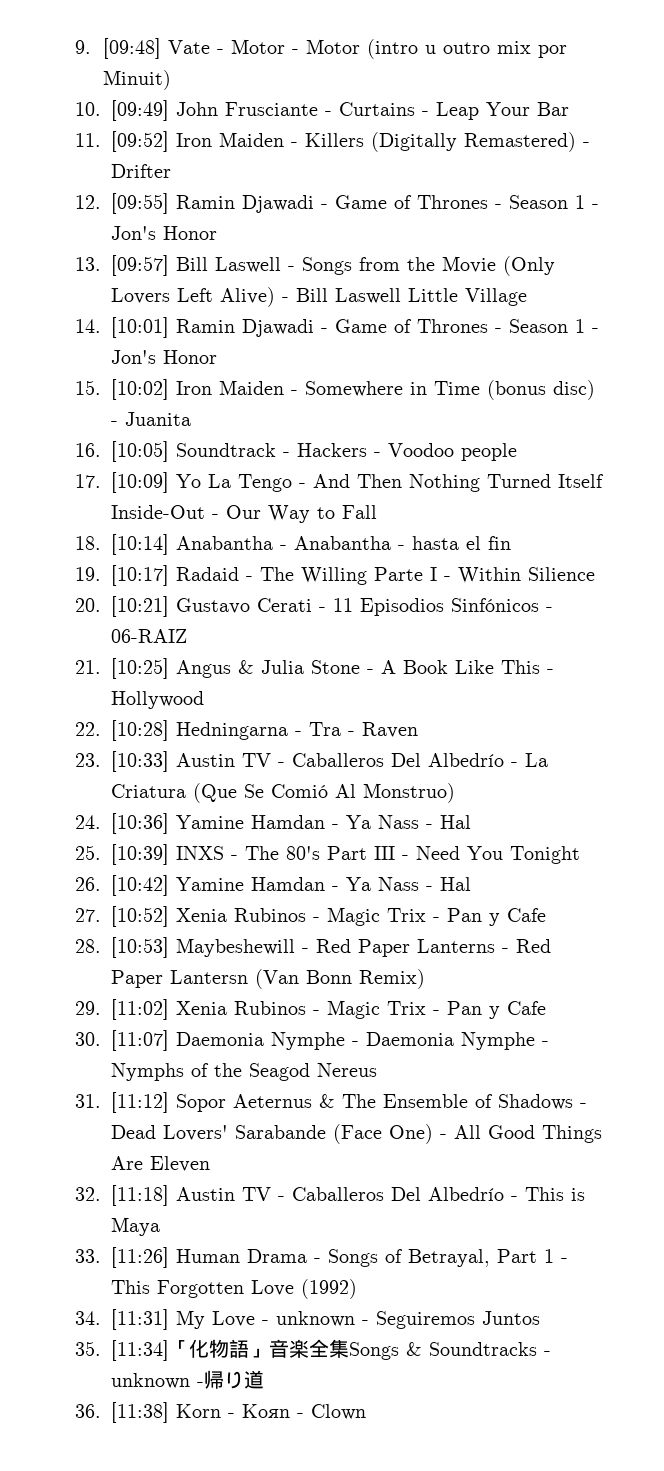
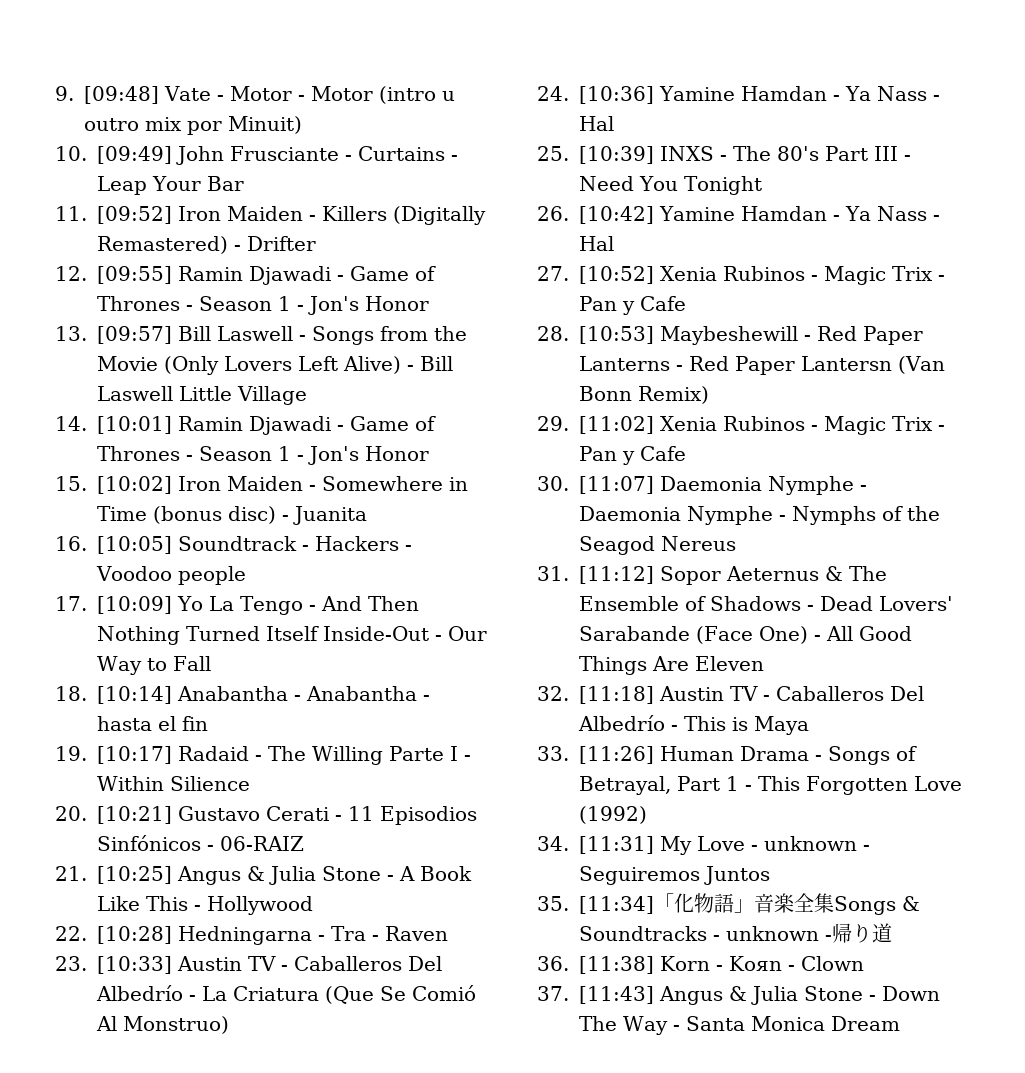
(366, 1412) none -> [537,986,940,1005] [579,1016,900,1035] // 37. [11:43] Angus & Julia Stone - Down The Way - Santa Monica Dream

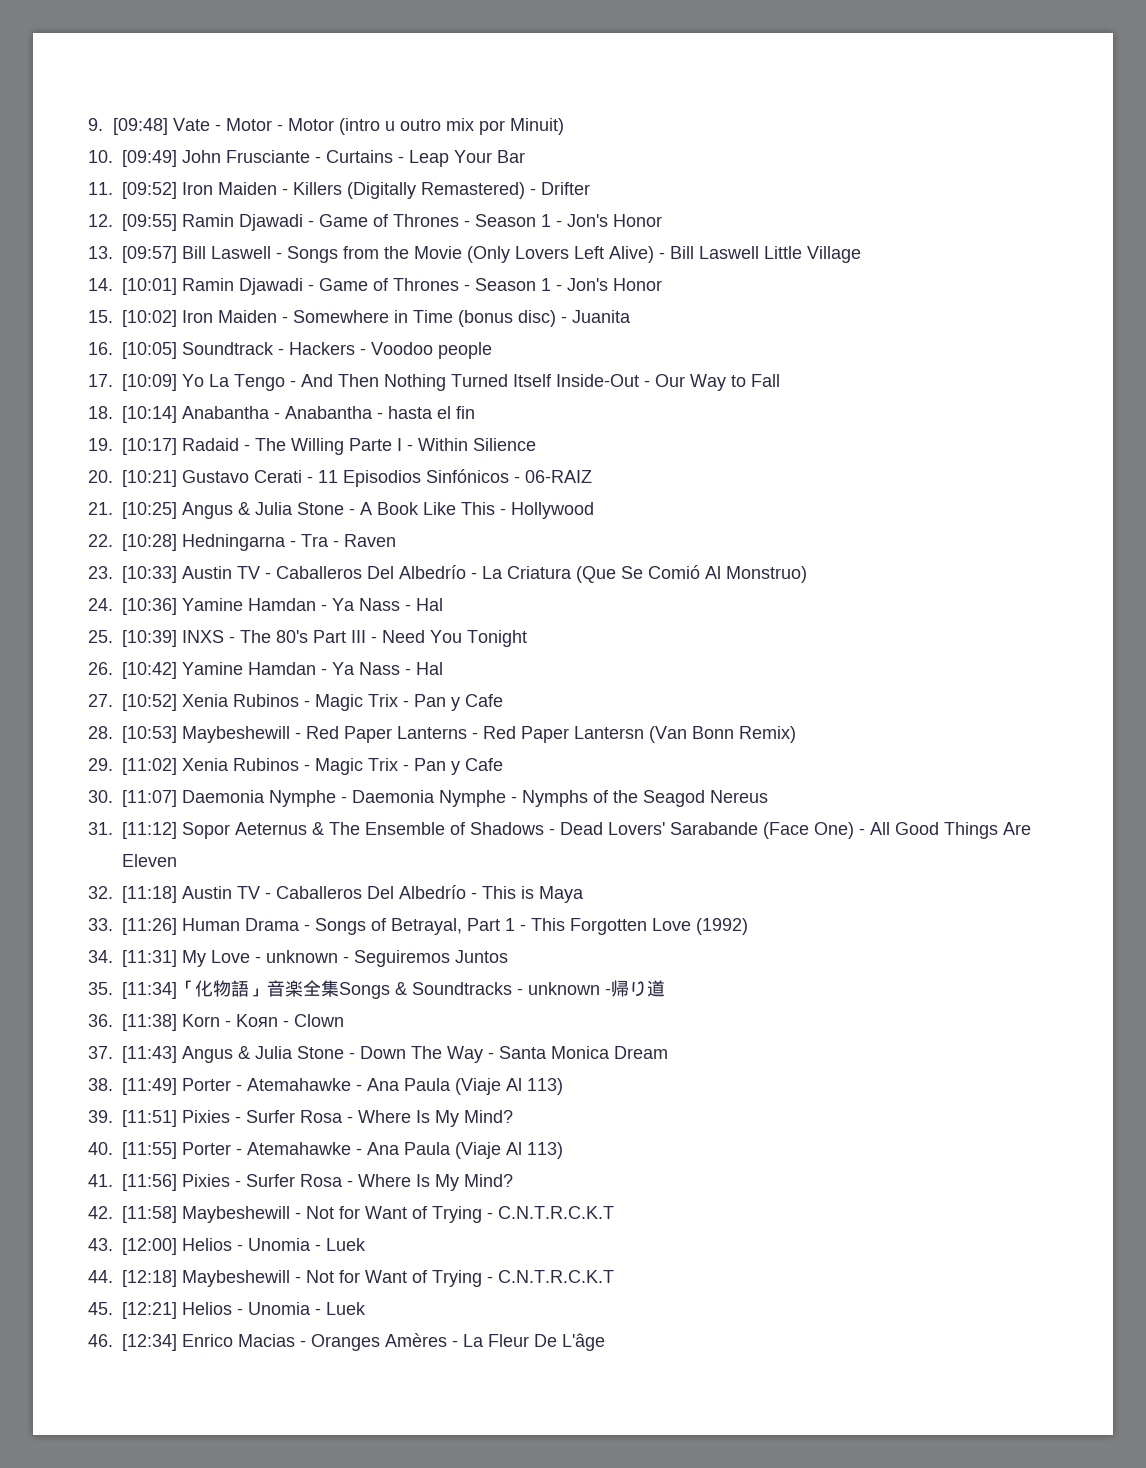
(900, 1023) none -> [88,1078,563,1095] [88,1110,513,1127] [88,1142,563,1159] [88,1174,513,1191] [88,1206,614,1223] [88,1238,366,1255] [88,1270,614,1287] [88,1302,366,1319] [88,1333,605,1351] // 38. [11:49] Porter - Atemahawke - Ana Paula (Viaje Al 113) // 39. [11:51] Pixies - Surfer Rosa - Where Is My Mind? // 40. [11:55] Porter - Atemahawke - Ana Paula (Viaje Al 113) // 41. [11:56] Pixies - Surfer Rosa - Where Is My Mind? // 42. [11:58] Maybeshewill - Not for Want of Trying - C.N.T.R.C.K.T // 43. [12:00] Helios - Unomia - Luek // 44. [12:18] Maybeshewill - Not for Want of Trying - C.N.T.R.C.K.T // 45. [12:21] Helios - Unomia - Luek // 46. [12:34] Enrico Macias - Oranges Amères - La Fleur De L'âge

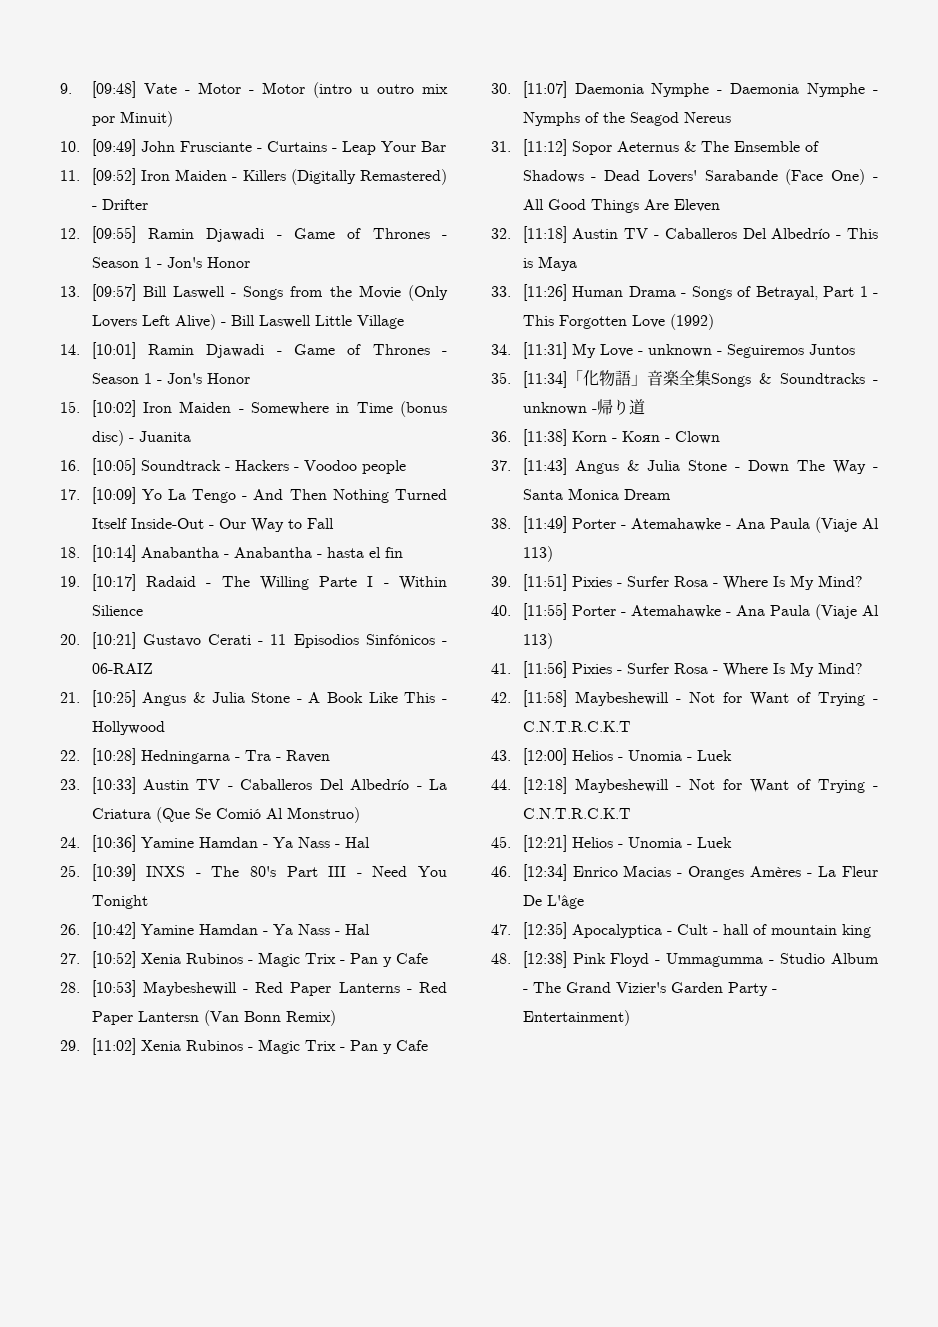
(605, 1342) none -> [491,922,871,939] [491,951,879,968] [522,982,777,996] [522,1010,630,1026] // 47. [12:35] Apocalyptica - Cult - hall of mountain king // 48. [12:38] Pink Floyd - Ummagumma - Studio Album - The Grand Vizier's Garden Party - Entertainment)

